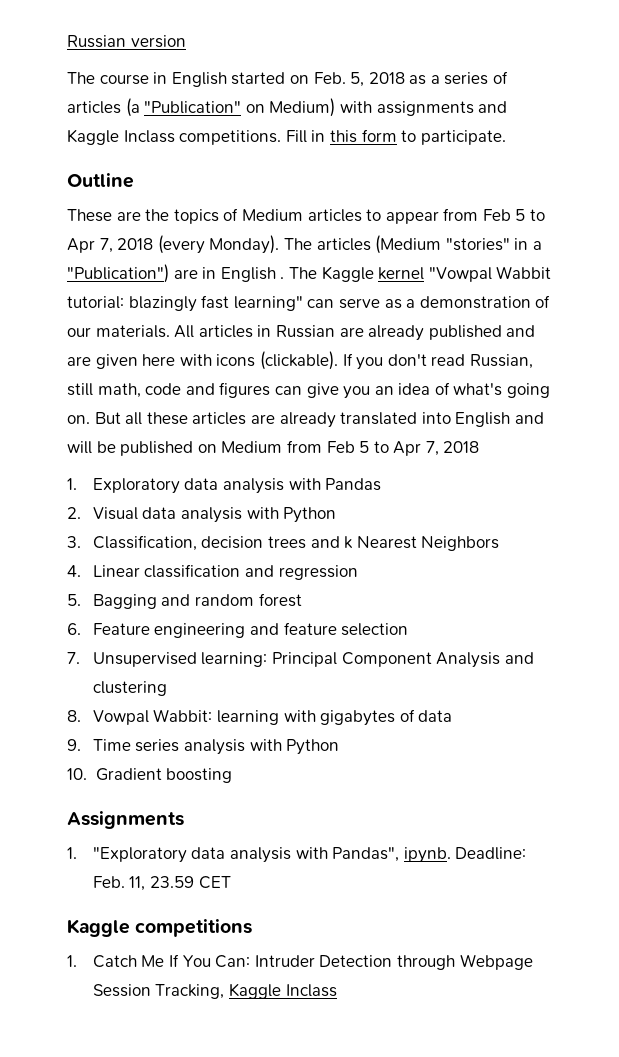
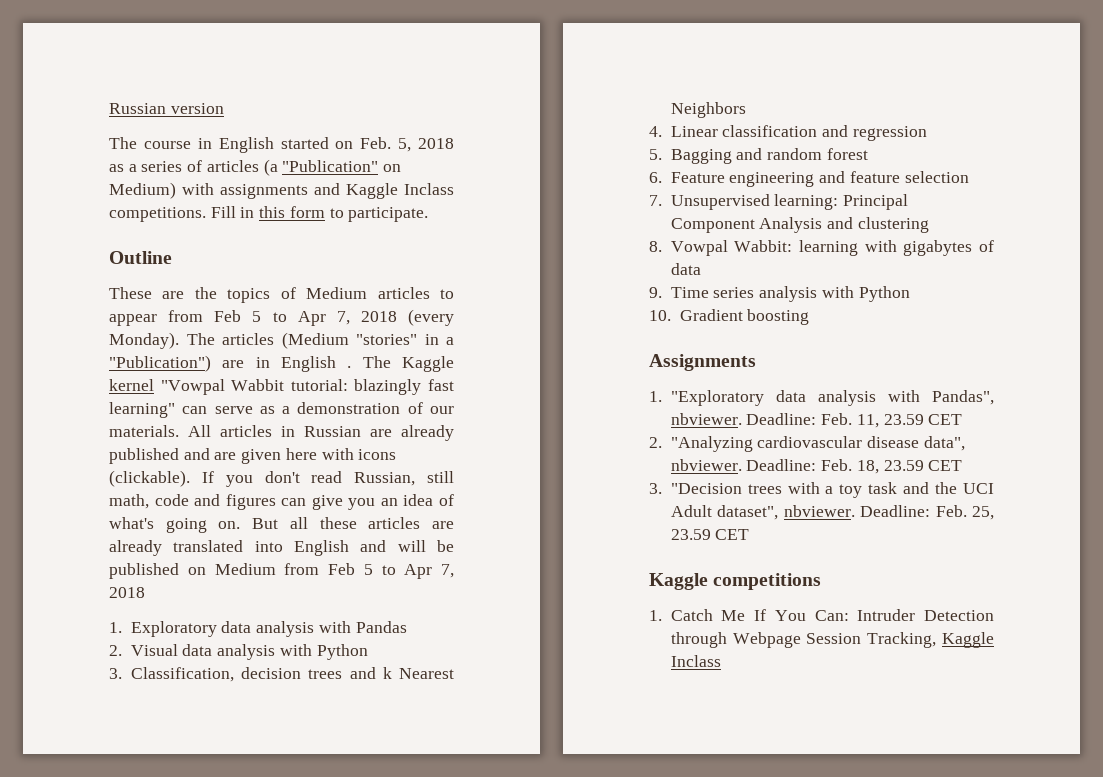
[403,847,451,863] ipynb. -> [670,413,742,425] nbviewer.
(231, 882) none -> [649,436,965,452] [670,459,963,474] [649,482,994,498] [670,505,994,520] [670,529,750,540] // 2. "Analyzing cardiovascular disease data", nbviewer. Deadline: Feb. 18, 23.59 CET // 3. "Decision trees with a toy task and the UCI Adult dataset", nbviewer. Deadline: Feb. 25, 23.59 CET

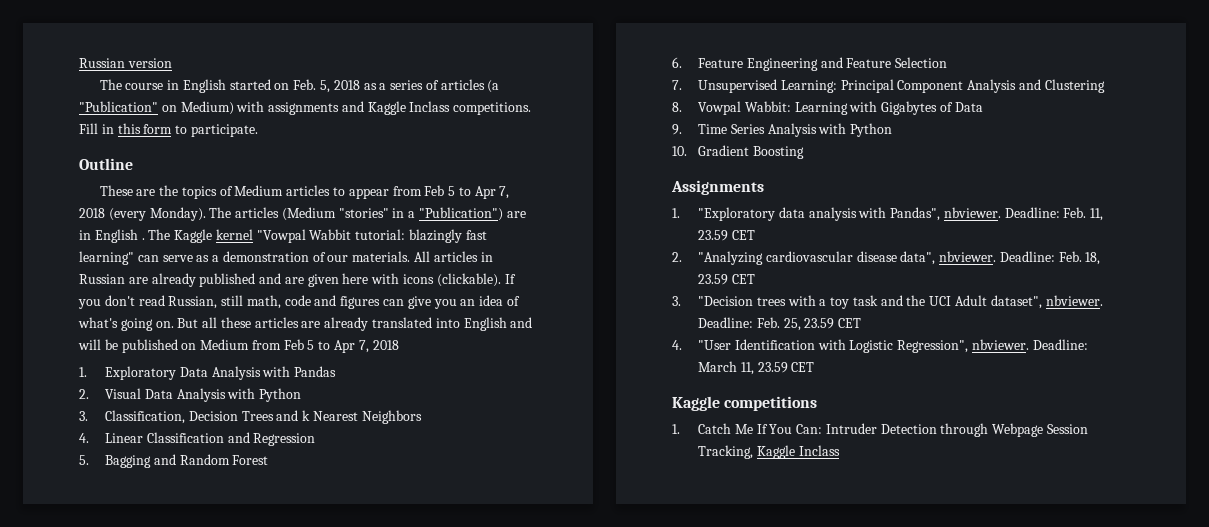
[221,621,315,637] data analysis -> [179,366,261,380] Data Analysis
[182,644,276,660] data analysis -> [144,388,226,402] Data Analysis
[241,667,343,679] decision trees -> [188,411,274,421] Decision Trees
[722,125,927,141] classification and regression -> [146,432,316,446] Classification and Regression
[767,148,868,160] random forest -> [179,454,269,465] Random Forest
[729,171,969,187] engineering and feature selection -> [746,57,948,71] Engineering and Feature Selection
[774,194,839,210] learning: -> [780,80,837,93] Learning:
[857,217,929,233] clustering -> [1044,79,1105,93] Clustering
[799,240,994,256] [670,263,701,275] learning with gigabytes of data -> [794,101,983,115] Learning with Gigabytes of Data
[713,286,818,302] series analysis -> [730,123,817,137] Series Analysis
[747,309,810,325] boosting -> [752,146,804,159] Boosting
(750, 534) none -> [672,339,1088,353] [697,361,815,375] // 4. "User Identification with Logistic Regression", nbviewer. Deadline: March 11, 23.59 CET

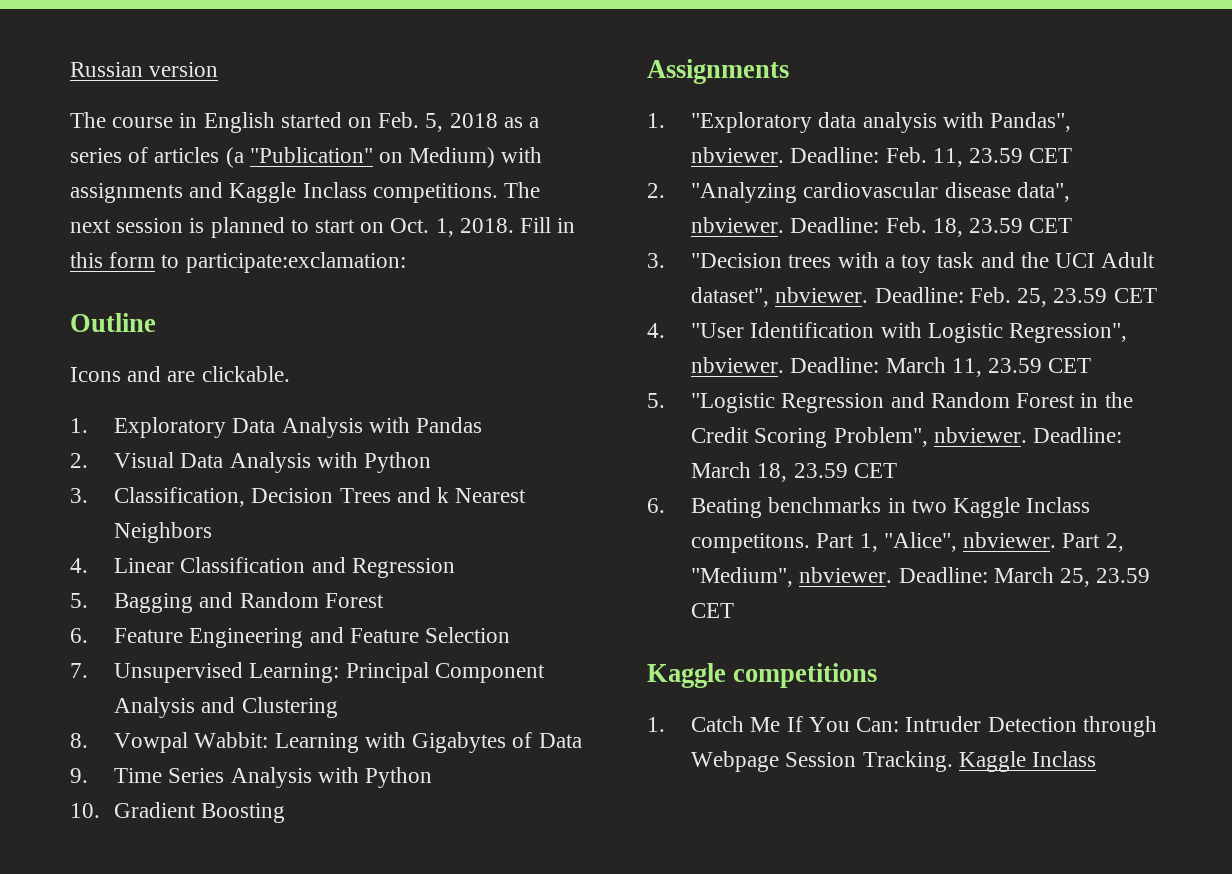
(532, 108) none -> [504,182,541,198] [70,217,514,238] The next session is planned to start on Oct. 1, 2018.
[190,124,258,137] participate. -> [185,252,406,273] participate:exclamation:
[99,185,510,199] [79,207,526,221] [79,229,487,243] [79,251,493,265] [79,273,516,287] [78,295,520,309] [78,317,533,331] [78,339,399,353] These are the topics of Medium articles to appear from Feb 5 to Apr 7, 2018 (every Monday). The articles (Medium "stories" in a "Publication") are in English . The Kaggle kernel "Vowpal Wabbit tutorial: blazingly fast learning" can serve as a demonstration of our materials. All articles in Russian are already published and are given here with icons (clickable). If you don't read Russian, still math, code and figures can give you an idea of what's going on. But all these articles are already translated into English and will be published on Medium from Feb 5 to Apr 7, 2018 -> [70,366,290,382] Icons and are clickable.
(815, 367) none -> [647,392,1133,413] [691,427,1123,448] [691,462,897,482] [647,497,1091,518] [691,532,1124,553] [691,567,1151,587] [691,603,735,618] // 5. "Logistic Regression and Random Forest in the Credit Scoring Problem", nbviewer. Deadline: March 18, 23.59 CET // 6. Beating benchmarks in two Kaggle Inclass competitons. Part 1, "Alice", nbviewer. Part 2, "Medium", nbviewer. Deadline: March 25, 23.59 CET
[697,445,753,459] Tracking, -> [862,751,953,772] Tracking.

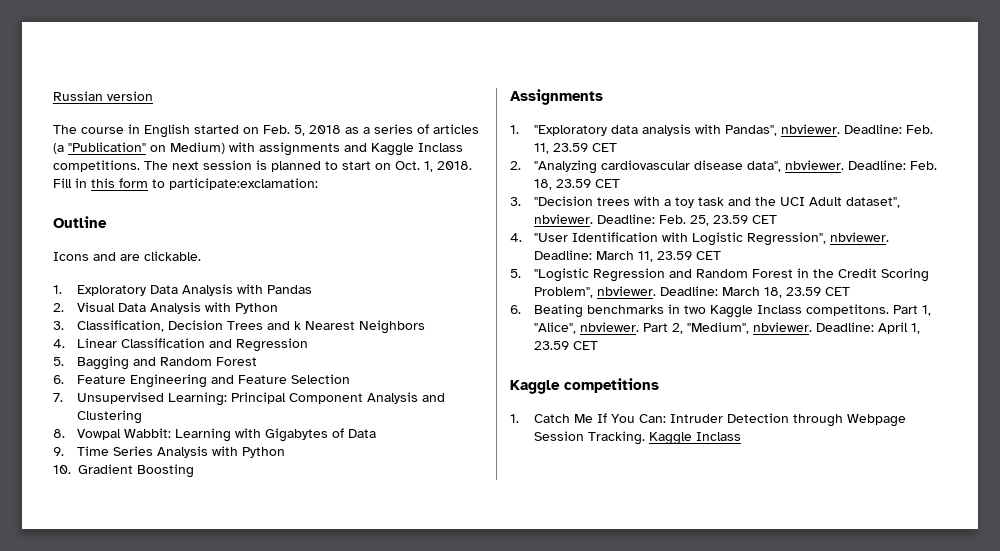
[993,567,1091,587] March 25, -> [878,322,921,334] April 1,

